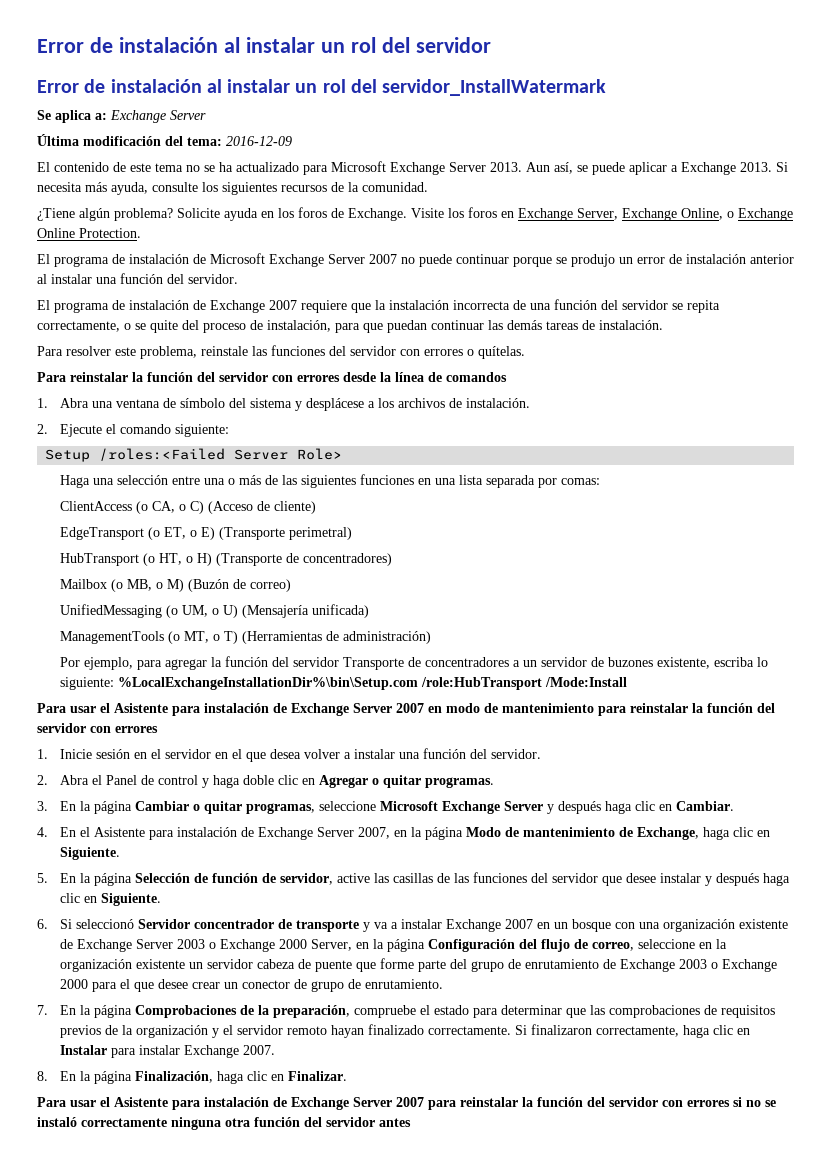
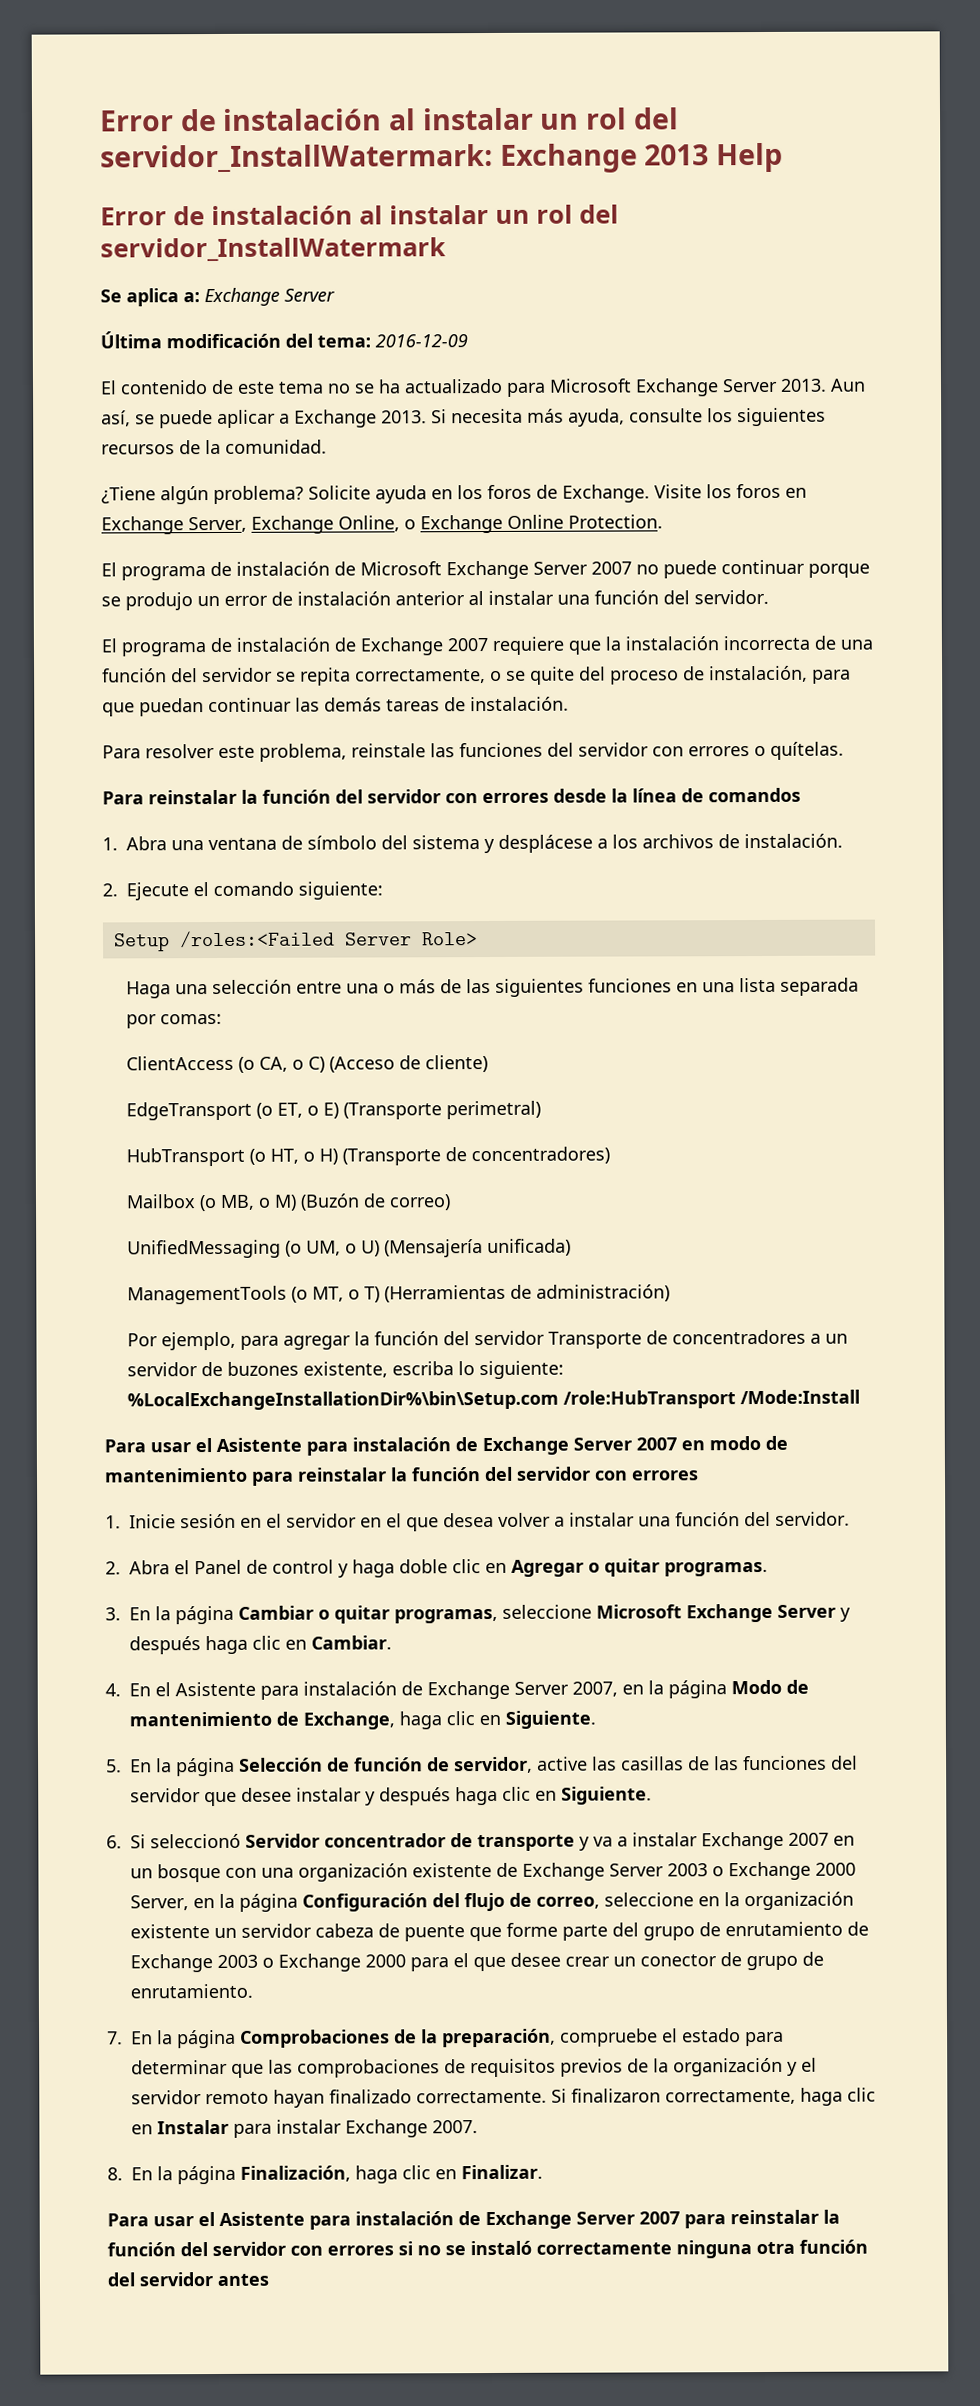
[37,37,491,53] Error de instalación al instalar un rol del servidor -> [99,107,679,132] [100,142,784,173] Error de instalación al instalar un rol del servidor_InstallWatermark: Exchange 2013 Help

